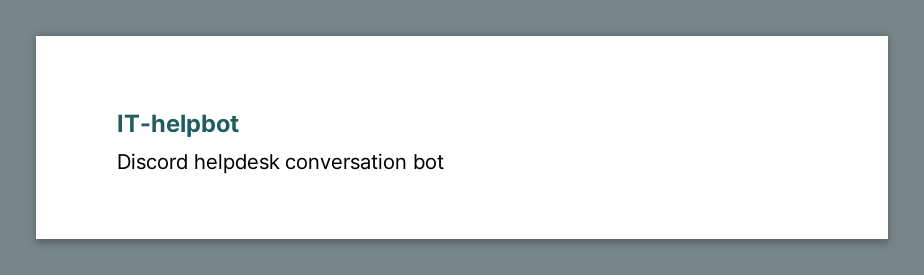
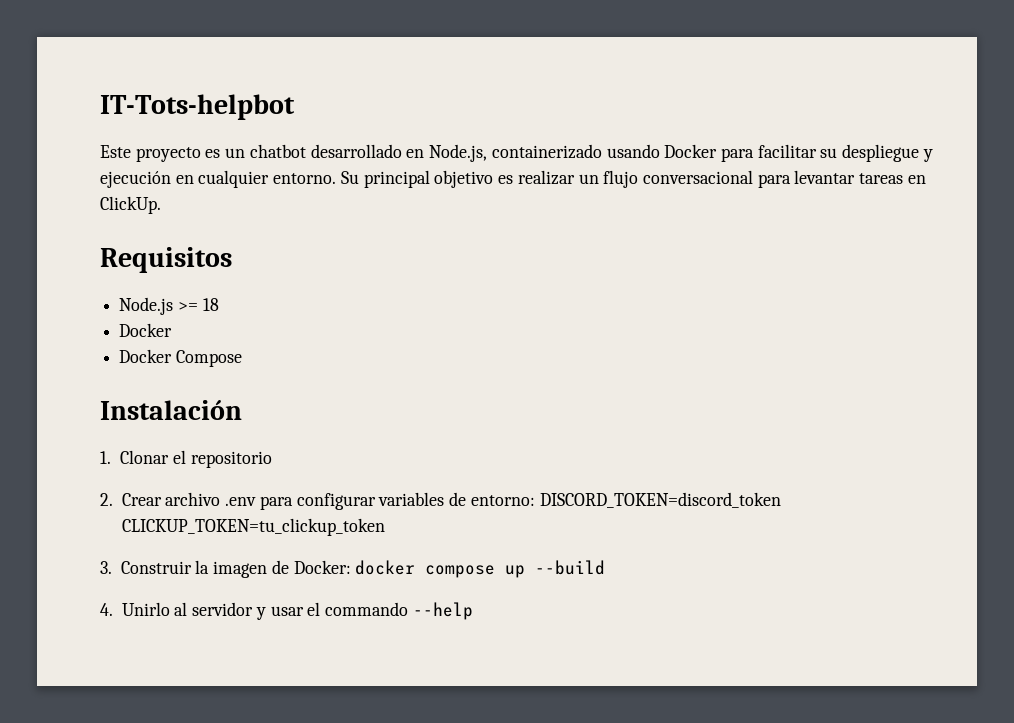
[117,114,239,137] [117,153,445,174] IT-helpbot // Discord helpdesk conversation bot -> [100,94,295,120] [100,144,933,162] [100,170,926,188] [100,196,161,214] [100,247,232,273] [119,297,219,315] [119,323,173,337] [119,349,242,367] [100,400,242,420] [100,450,272,468] [100,492,781,510] [121,518,385,536] [100,560,606,578] [100,602,473,620] IT-Tots-helpbot // Este proyecto es un chatbot desarrollado en Node.js, containerizado usando Docker para facilitar su despliegue y ejecución en cualquier entorno. Su principal objetivo es realizar un flujo conversacional para levantar tareas en ClickUp. // Requisitos // Node.js >= 18 // Docker // Docker Compose // Instalación // 1. Clonar el repositorio // 2. Crear archivo .env para configurar variables de entorno: DISCORD_TOKEN=discord_token CLICKUP_TOKEN=tu_clickup_token // 3. Construir la imagen de Docker: docker compose up --build // 4. Unirlo al servidor y usar el commando --help

